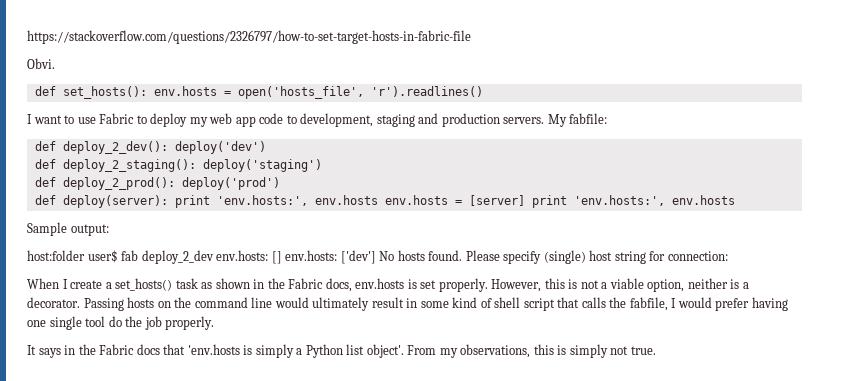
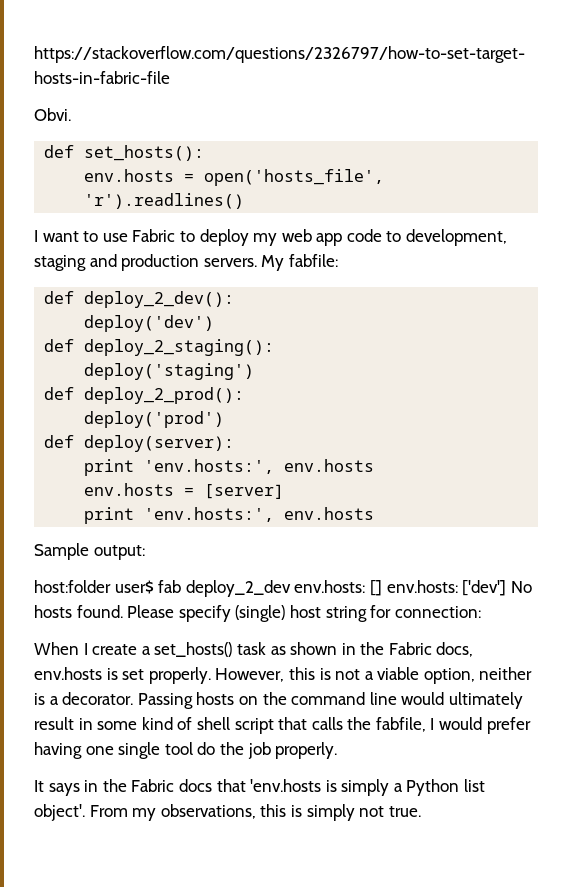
(147, 92) none -> (205, 153) //
(168, 147) none -> (235, 299) //
(196, 165) none -> (275, 347) //
(175, 183) none -> (245, 395) //
[174,195,378,208] print 'env.hosts:', env.hosts -> [84,459,375,476] // print 'env.hosts:', env.hosts //
(525, 200) none -> (285, 491) //

